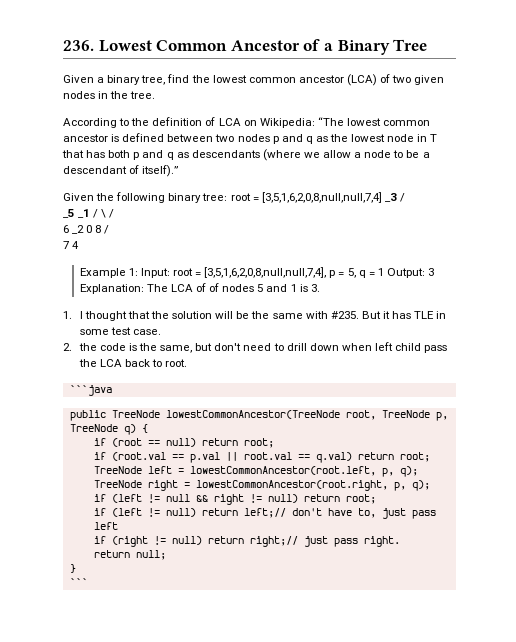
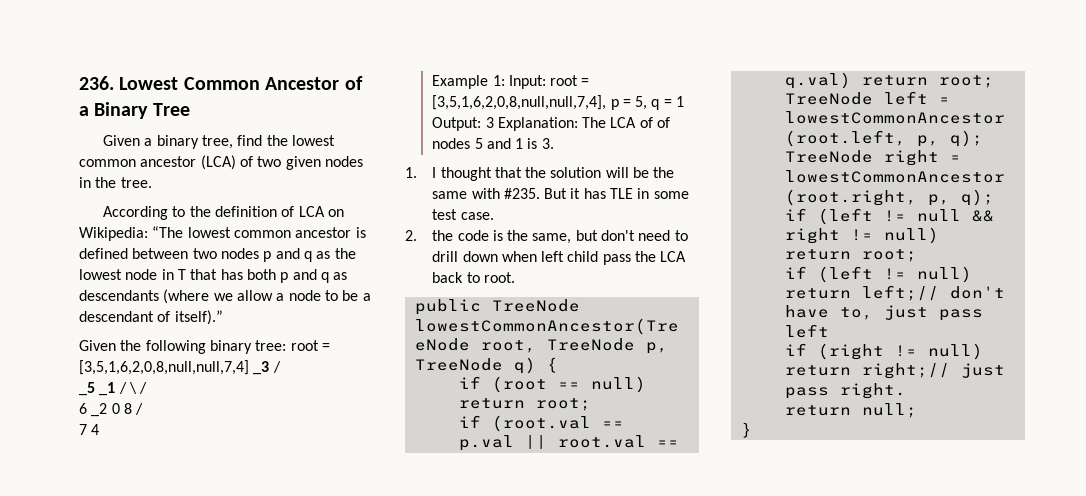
[69,385,112,396] // ```java -> (515, 277) none
[69,578,88,586] // ``` -> (752, 430) none

